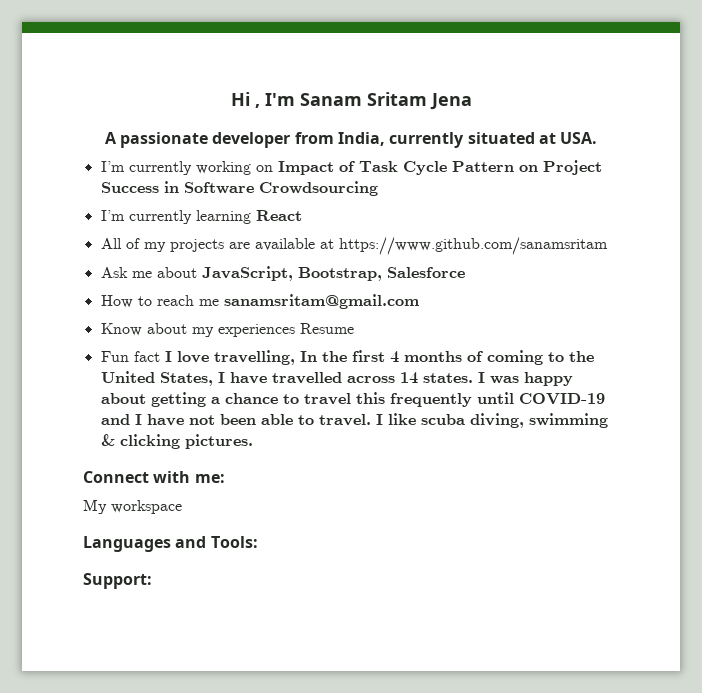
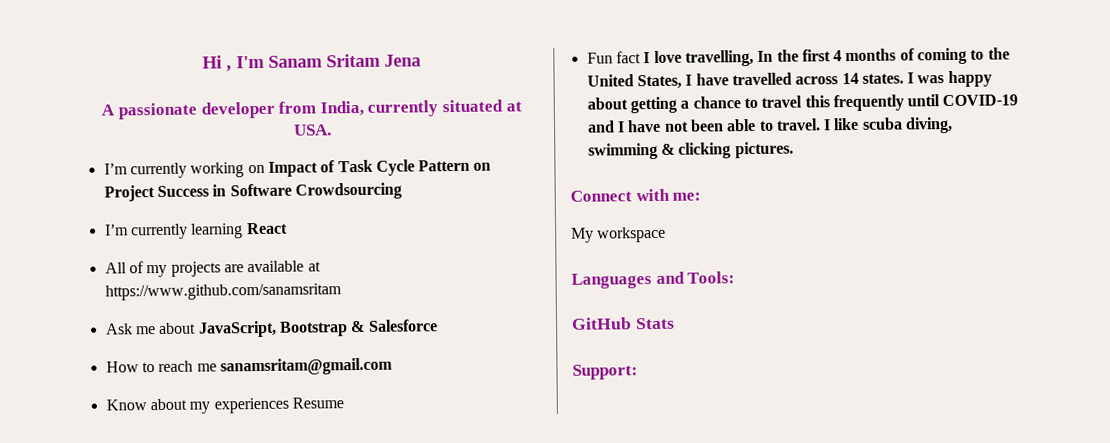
[297,267,382,281] Bootstrap, -> [279,320,366,337] Bootstrap &
(258, 542) none -> [571,317,675,330] // GitHub Stats

